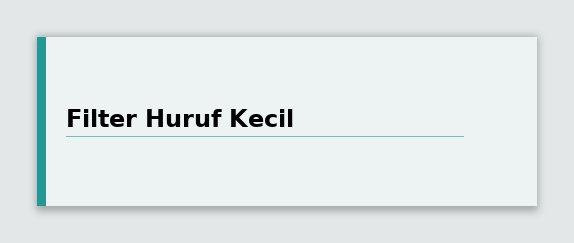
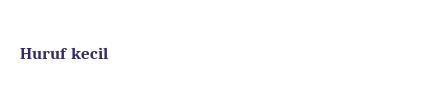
[66,109,294,127] Filter Huruf Kecil -> [20,47,108,59] Huruf kecil

